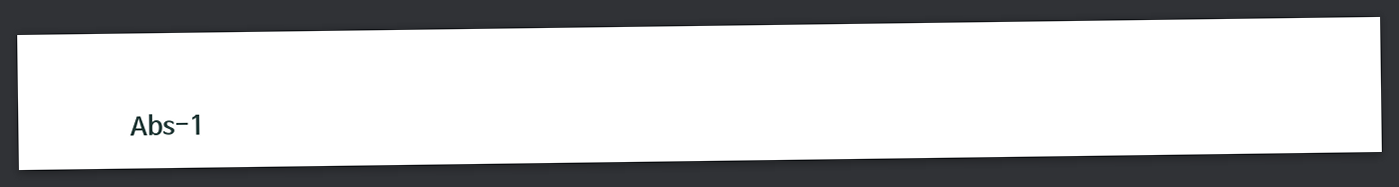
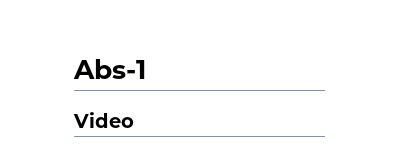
(205, 124) none -> [73,112,134,128] // Video

